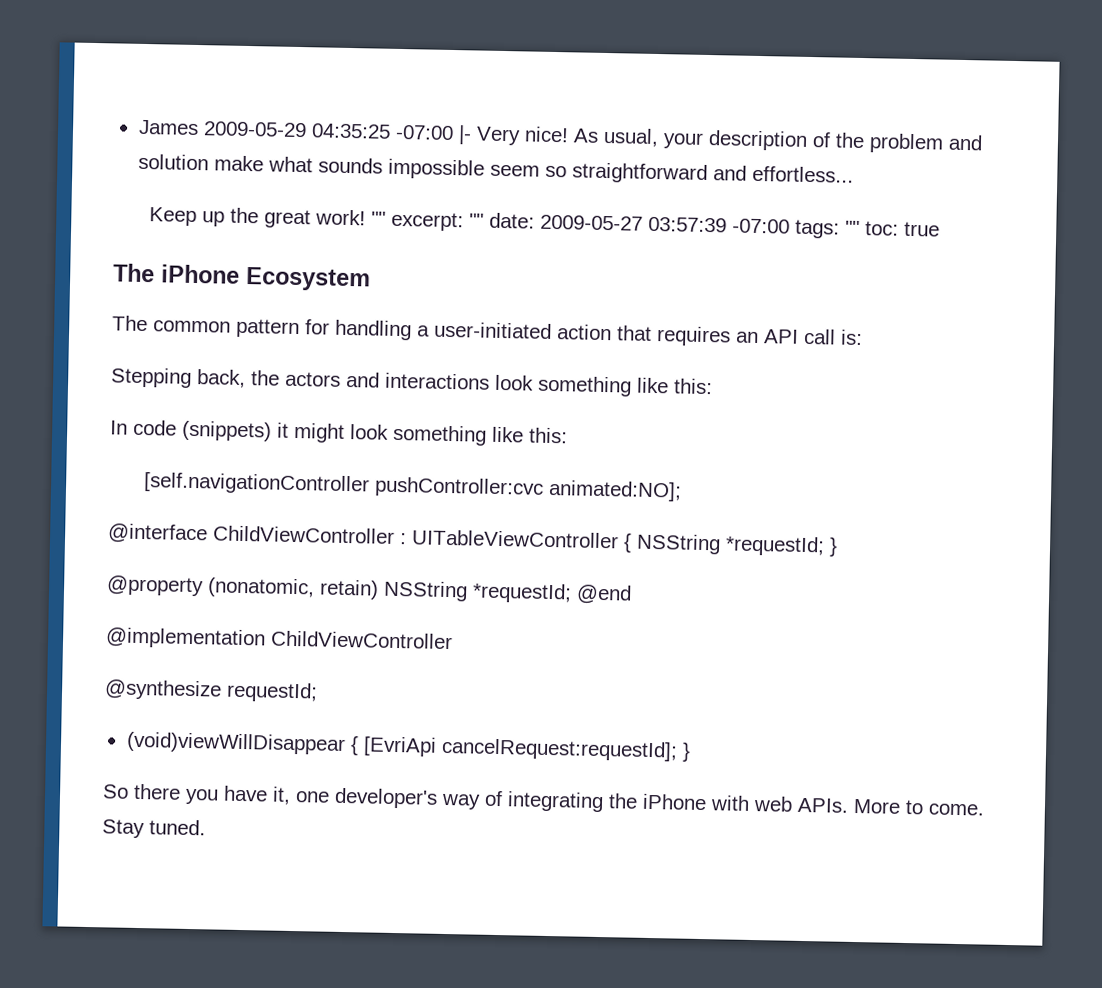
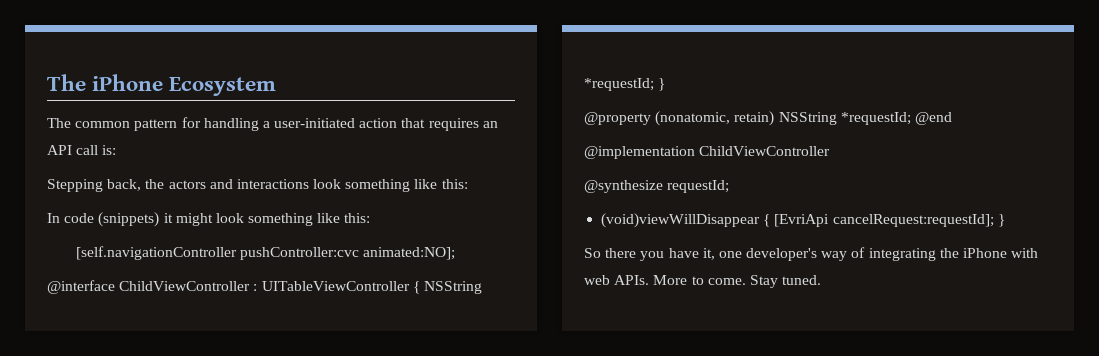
[137,119,983,154] [137,153,854,184] [148,207,940,239] James 2009-05-29 04:35:25 -07:00 |- Very nice! As usual, your description of the problem and solution make what sounds impossible seem so straightforward and effortless... // Keep up the great work! "" excerpt: "" date: 2009-05-27 03:57:39 -07:00 tags: "" toc: true // -> (47, 82) none

